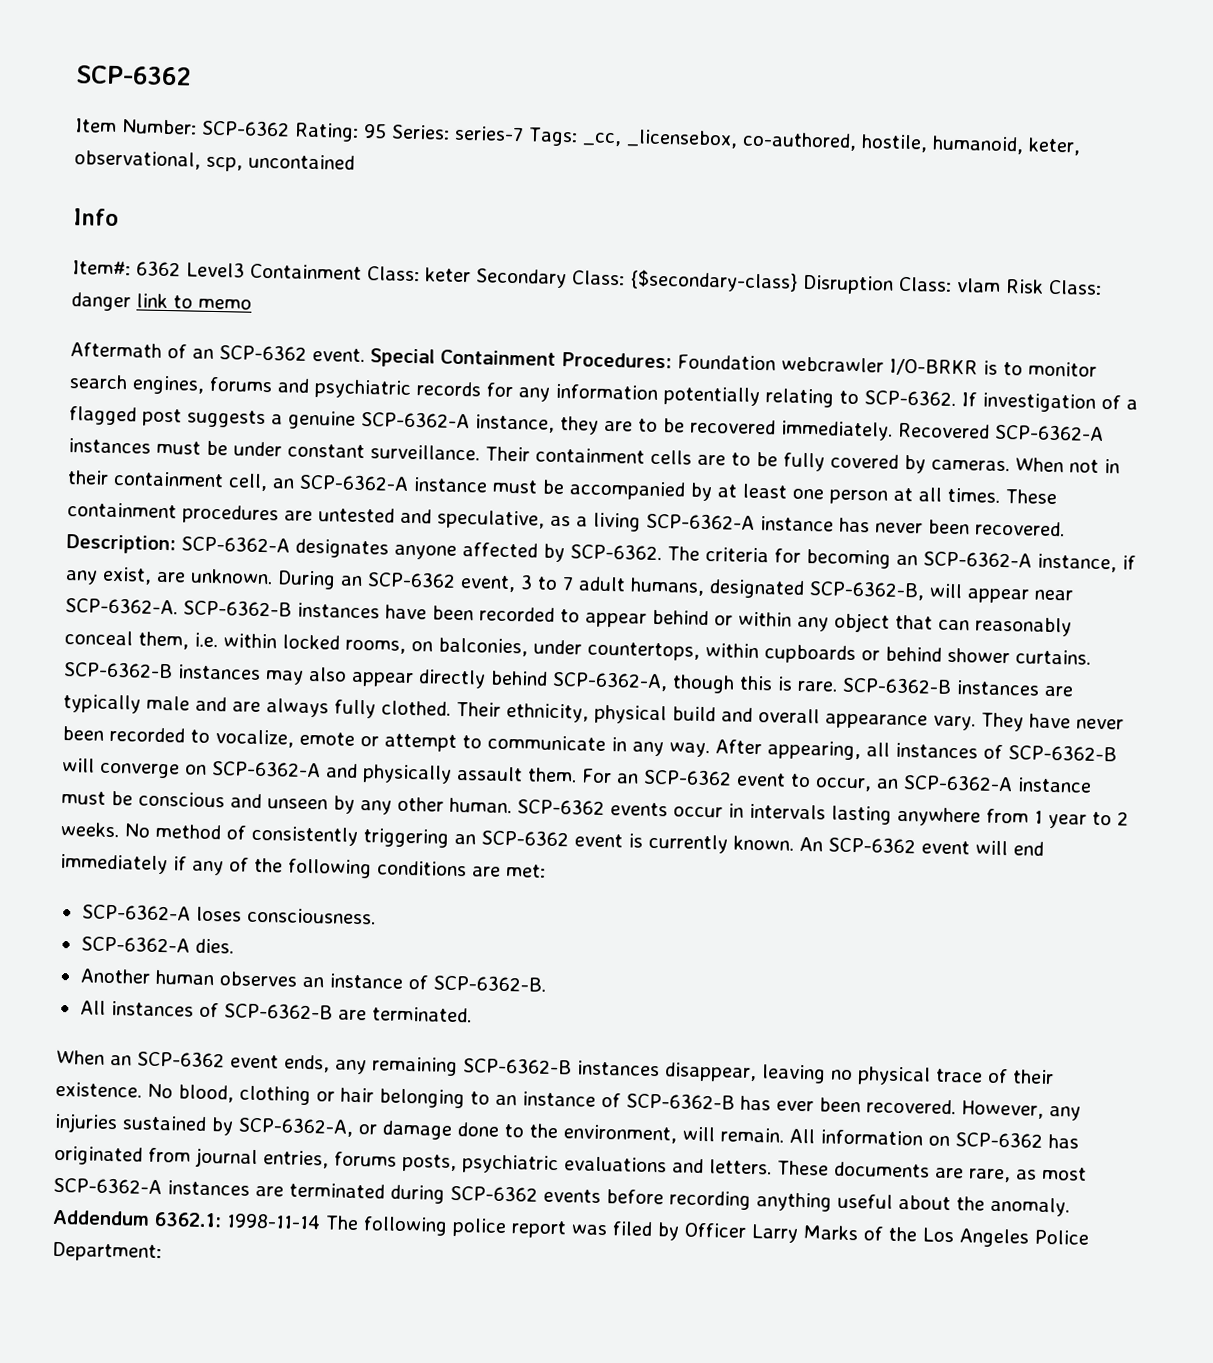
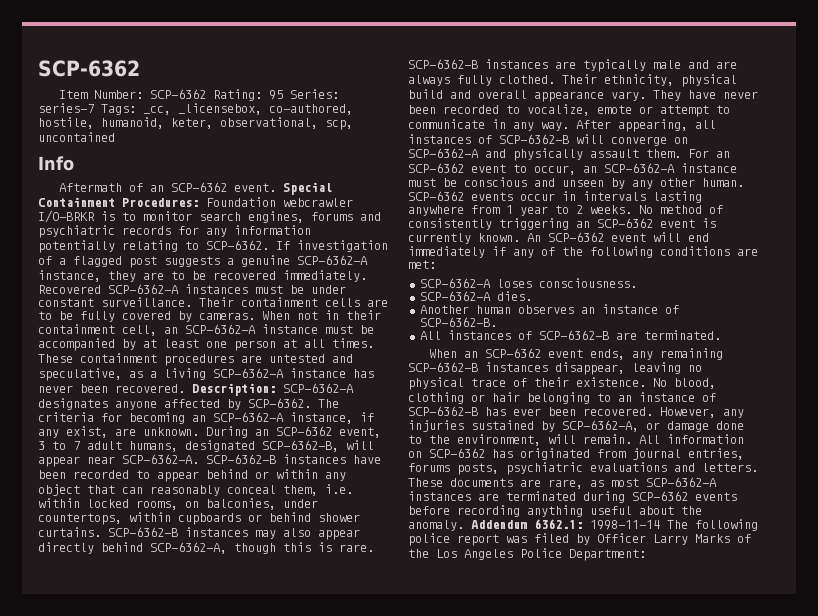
[72,260,1102,295] [71,292,252,312] // Item#: 6362 Level3 Containment Class: keter Secondary Class: {$secondary-class} Disruption Class: vlam Risk Class: danger link to memo -> (74, 163) none

